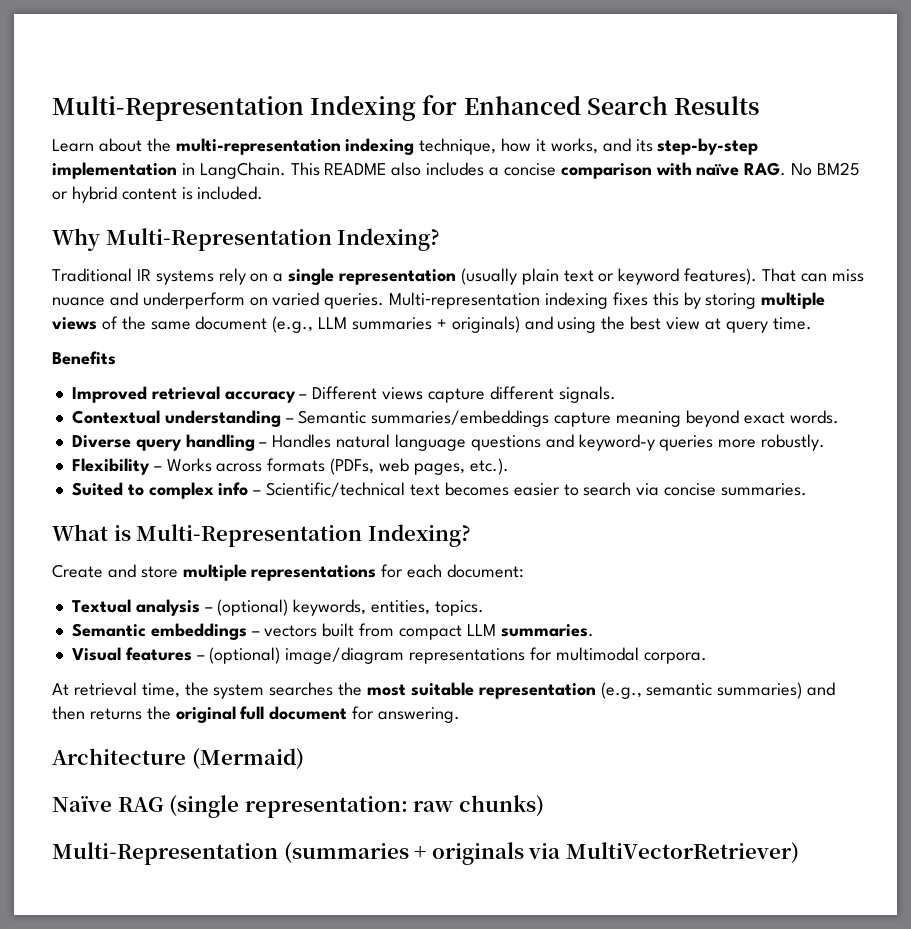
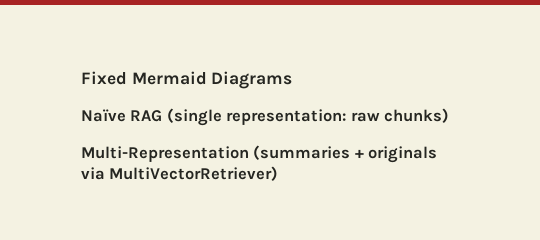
[52,95,760,121] [52,138,759,155] [52,162,860,179] [52,186,264,203] [52,228,441,251] [52,268,864,285] [52,292,826,309] [52,316,812,333] [52,351,116,365] [71,386,616,403] [71,410,839,427] [71,434,826,451] [71,458,509,475] [71,482,807,499] [52,524,471,547] [52,564,525,581] [71,599,484,616] [71,623,594,640] [71,647,707,664] [52,682,836,699] [52,706,461,723] [52,748,304,770] Multi-Representation Indexing for Enhanced Search Results // Learn about the multi-representation indexing technique, how it works, and its step-by-step implementation in LangChain. This README also includes a concise comparison with naïve RAG. No BM25 or hybrid content is included. // Why Multi‑Representation Indexing? // Traditional IR systems rely on a single representation (usually plain text or keyword features). That can miss nuance and underperform on varied queries. Multi‑representation indexing fixes this by storing multiple views of the same document (e.g., LLM summaries + originals) and using the best view at query time. // Benefits // Improved retrieval accuracy – Different views capture different signals. // Contextual understanding – Semantic summaries/embeddings capture meaning beyond exact words. // Diverse query handling – Handles natural language questions and keyword-y queries more robustly. // Flexibility – Works across formats (PDFs, web pages, etc.). // Suited to complex info – Scientific/technical text becomes easier to search via concise summaries. // What is Multi‑Representation Indexing? // Create and store multiple representations for each document: // Textual analysis – (optional) keywords, entities, topics. // Semantic embeddings – vectors built from compact LLM summaries. // Visual features – (optional) image/diagram representations for multimodal corpora. // At retrieval time, the system searches the most suitable representation (e.g., semantic summaries) and then returns the original full document for answering. // Architecture (Mermaid) -> [81,71,293,89] Fixed Mermaid Diagrams

